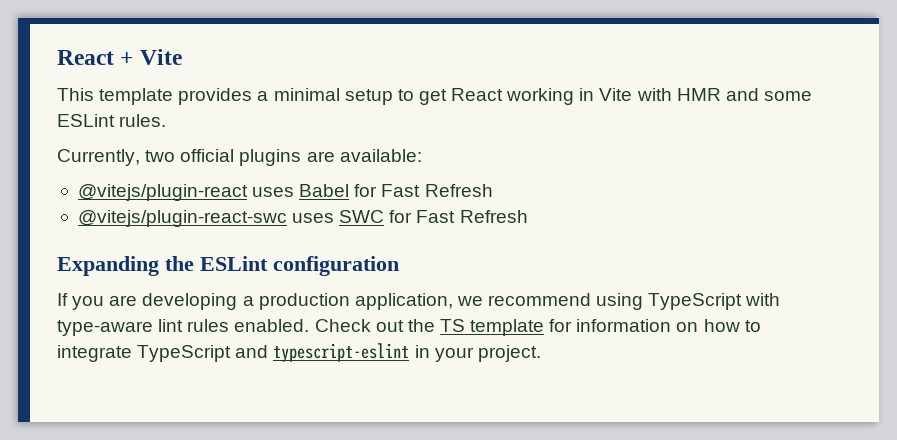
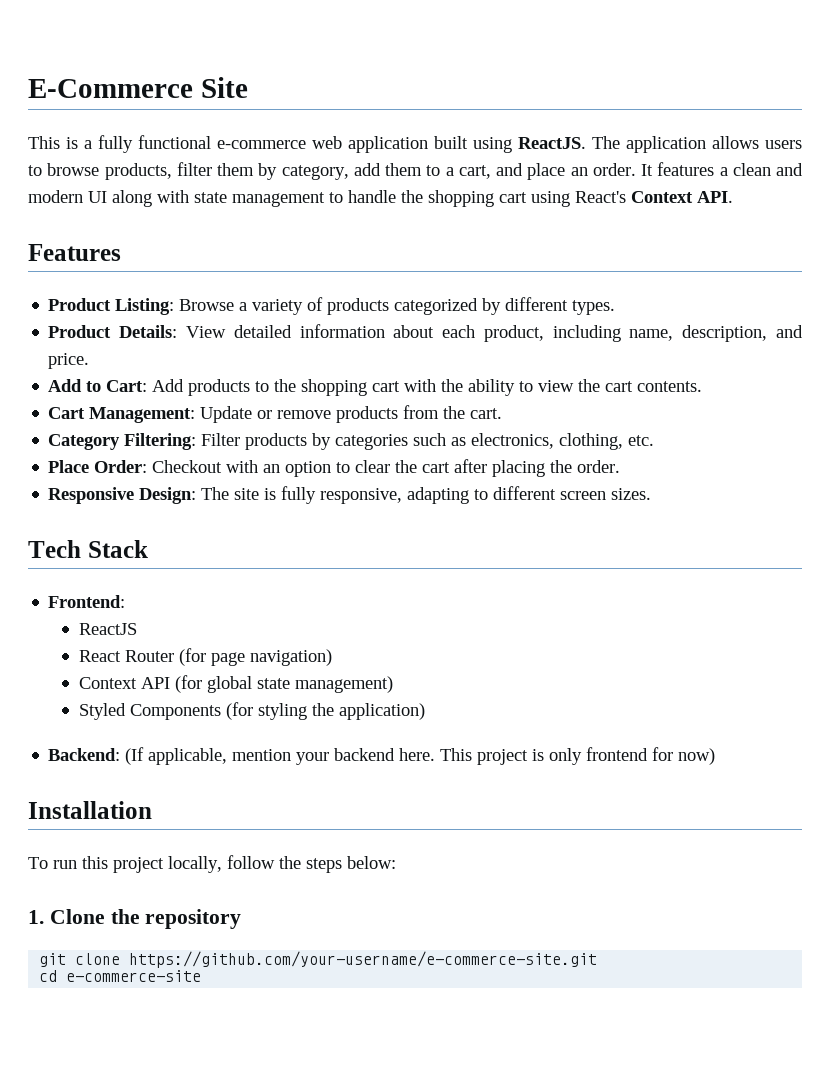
[57,49,182,65] [57,88,812,105] [57,114,167,127] [57,149,422,166] [77,184,493,201] [77,210,528,227] [57,256,399,276] [57,293,781,310] [57,319,761,336] [57,343,541,362] React + Vite // This template provides a minimal setup to get React working in Vite with HMR and some ESLint rules. // Currently, two official plugins are available: // @vitejs/plugin-react uses Babel for Fast Refresh // @vitejs/plugin-react-swc uses SWC for Fast Refresh // Expanding the ESLint configuration // If you are developing a production application, we recommend using TypeScript with type-aware lint rules enabled. Check out the TS template for information on how to integrate TypeScript and typescript-eslint in your project. -> [28,77,248,98] [28,135,802,153] [28,162,803,180] [28,190,733,207] [28,244,121,261] [48,297,616,315] [48,324,803,342] [48,353,90,369] [48,379,703,396] [48,405,503,423] [48,433,655,450] [48,459,621,477] [48,486,652,504] [28,540,148,558] [48,595,126,608] [78,623,137,635] [78,648,332,666] [78,675,393,693] [78,702,425,720] [48,747,716,765] [28,801,152,819] [28,855,396,873] [28,909,242,929] [39,951,598,968] [39,970,202,982] E-Commerce Site // This is a fully functional e-commerce web application built using ReactJS. The application allows users to browse products, filter them by category, add them to a cart, and place an order. It features a clean and modern UI along with state management to handle the shopping cart using React's Context API. // Features // Product Listing: Browse a variety of products categorized by different types. // Product Details: View detailed information about each product, including name, description, and price. // Add to Cart: Add products to the shopping cart with the ability to view the cart contents. // Cart Management: Update or remove products from the cart. // Category Filtering: Filter products by categories such as electronics, clothing, etc. // Place Order: Checkout with an option to clear the cart after placing the order. // Responsive Design: The site is fully responsive, adapting to different screen sizes. // Tech Stack // Frontend: // ReactJS // React Router (for page navigation) // Context API (for global state management) // Styled Components (for styling the application) // Backend: (If applicable, mention your backend here. This project is only frontend for now) // Installation // To run this project locally, follow the steps below: // 1. Clone the repository // git clone https://github.com/your-username/e-commerce-site.git // cd e-commerce-site

